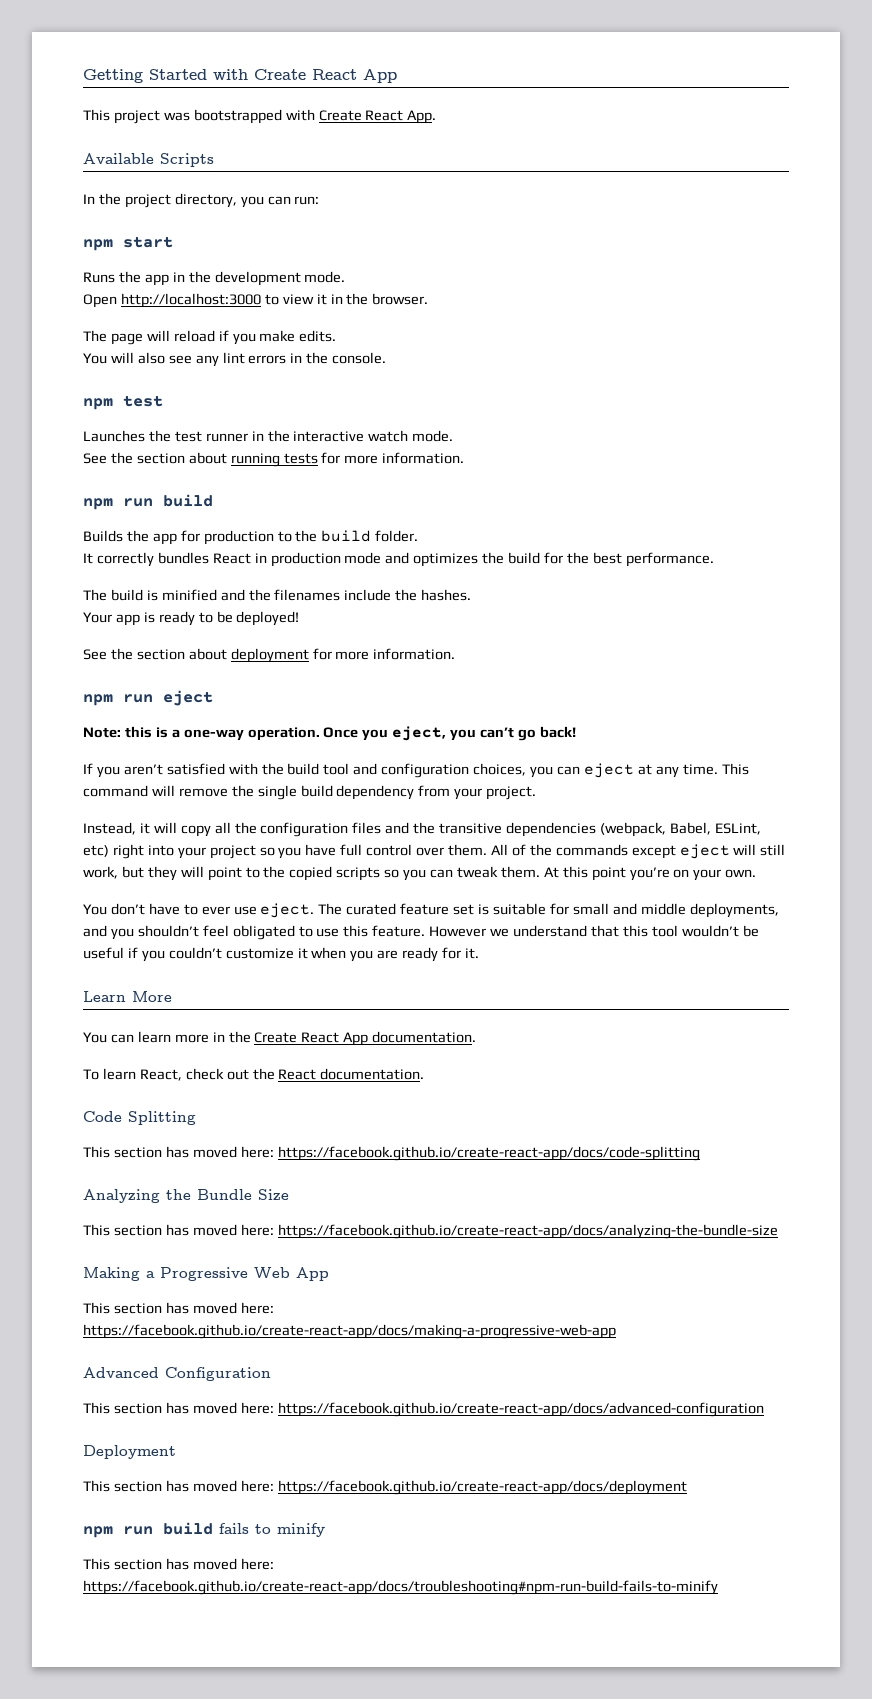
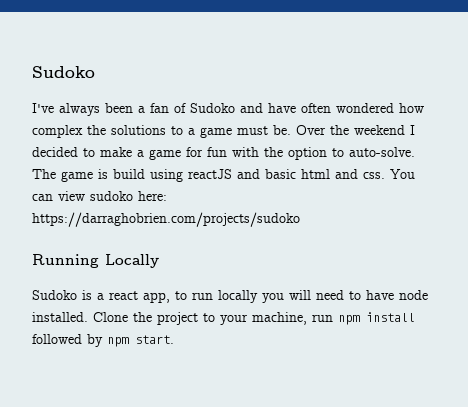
[83,69,397,83] [83,109,437,124] [83,153,214,167] [83,193,320,208] [83,236,173,251] [83,271,346,286] [83,293,429,308] [83,330,337,345] [83,352,387,367] [83,395,163,410] [83,430,454,442] [83,452,465,467] [83,494,213,510] [83,530,419,545] [83,552,714,567] [83,589,472,601] [83,611,300,626] [83,648,456,663] [83,690,213,706] [83,726,576,741] [83,763,749,778] [83,785,537,800] [83,822,761,837] [83,844,786,859] [83,866,757,881] [83,903,779,918] [83,925,759,940] [83,947,480,962] [83,991,172,1002] [83,1031,477,1046] [83,1068,425,1081] [83,1111,196,1125] [83,1146,700,1161] [83,1189,289,1203] [83,1224,778,1239] [83,1267,329,1281] [83,1302,274,1314] [83,1324,616,1339] [83,1367,271,1381] [83,1402,764,1417] [83,1445,176,1459] [83,1480,687,1495] [83,1522,325,1538] [83,1558,274,1570] [83,1580,718,1595] Getting Started with Create React App // This project was bootstrapped with Create React App. // Available Scripts // In the project directory, you can run: // npm start // Runs the app in the development mode. // Open http://localhost:3000 to view it in the browser. // The page will reload if you make edits. // You will also see any lint errors in the console. // npm test // Launches the test runner in the interactive watch mode. // See the section about running tests for more information. // npm run build // Builds the app for production to the build folder. // It correctly bundles React in production mode and optimizes the build for the best performance. // The build is minified and the filenames include the hashes. // Your app is ready to be deployed! // See the section about deployment for more information. // npm run eject // Note: this is a one-way operation. Once you eject, you can’t go back! // If you aren’t satisfied with the build tool and configuration choices, you can eject at any time. This command will remove the single build dependency from your project. // Instead, it will copy all the configuration files and the transitive dependencies (webpack, Babel, ESLint, etc) right into your project so you have full control over them. All of the commands except eject will still work, but they will point to the copied scripts so you can tweak them. At this point you’re on your own. // You don’t have to ever use eject. The curated feature set is suitable for small and middle deployments, and you shouldn’t feel obligated to use this feature. However we understand that this tool wouldn’t be useful if you couldn’t customize it when you are ready for it. // Learn More // You can learn more in the Create React App documentation. // To learn React, check out the React documentation. // Code Splitting // This section has moved here: https://facebook.github.io/create-react-app/docs/code-splitting // Analyzing the Bundle Size // This section has moved here: https://facebook.github.io/create-react-app/docs/analyzing-the-bundle-size // Making a Progressive Web App // This section has moved here: https://facebook.github.io/create-react-app/docs/making-a-progressive-web-app // Advanced Configuration // This section has moved here: https://facebook.github.io/create-react-app/docs/advanced-configuration // Deployment // This section has moved here: https://facebook.github.io/create-react-app/docs/deployment // npm run build fails to minify // This section has moved here: https://facebook.github.io/create-react-app/docs/troubleshooting#npm-run-build-fails-to-minify -> [32,66,95,78] [32,103,424,116] [32,125,415,138] [32,147,415,160] [32,169,415,182] [32,191,167,201] [32,212,300,227] [32,254,159,268] [32,290,428,303] [32,312,415,325] [32,334,174,347] Sudoko // I've always been a fan of Sudoko and have often wondered how complex the solutions to a game must be. Over the weekend I decided to make a game for fun with the option to auto-solve. The game is build using reactJS and basic html and css. You can view sudoko here: https://darraghobrien.com/projects/sudoko // Running Locally // Sudoko is a react app, to run locally you will need to have node installed. Clone the project to your machine, run npm install followed by npm start.

